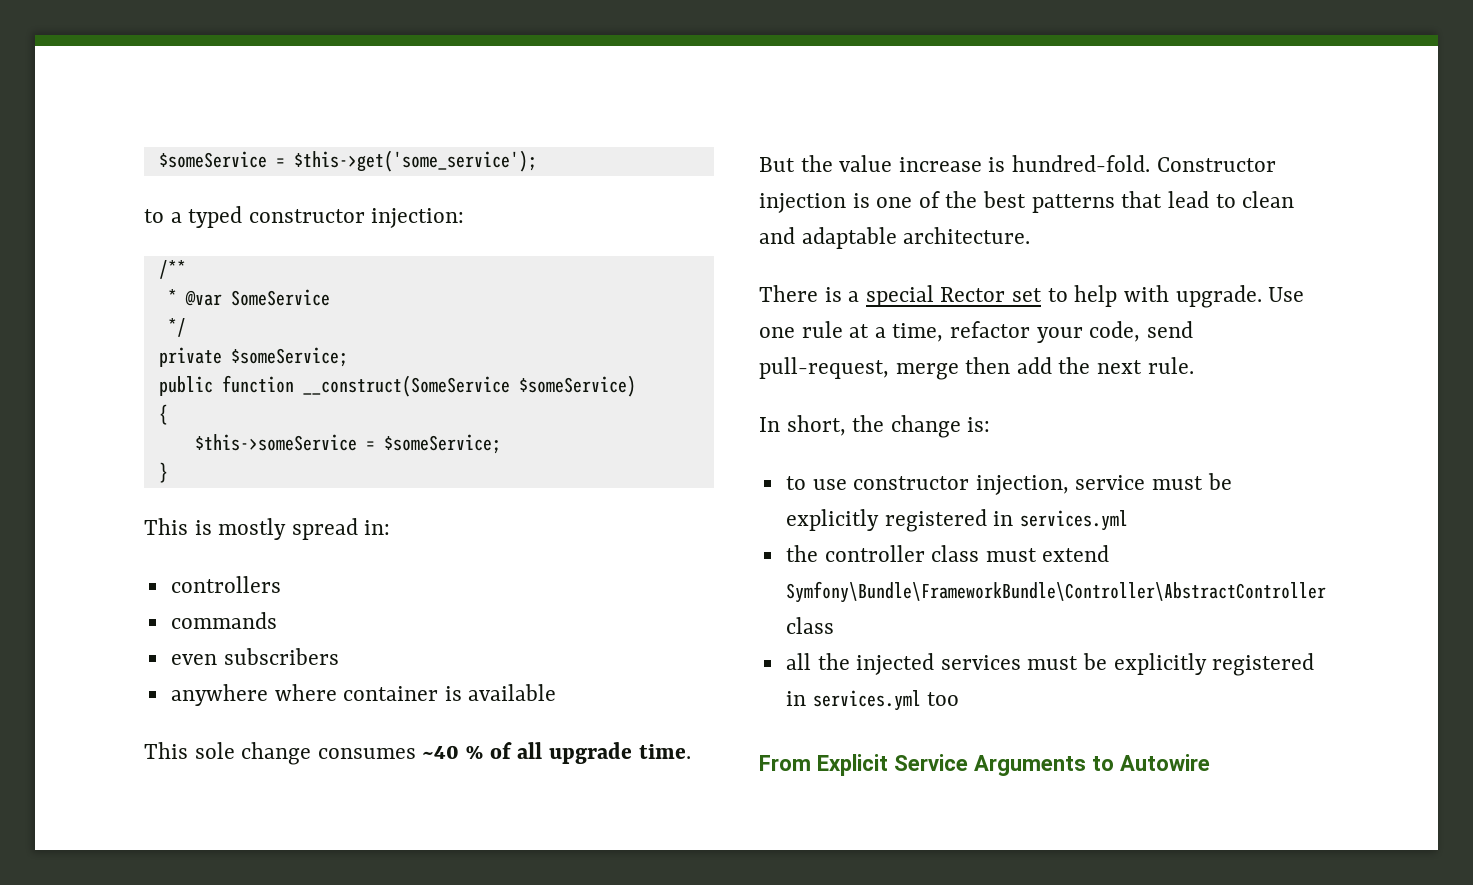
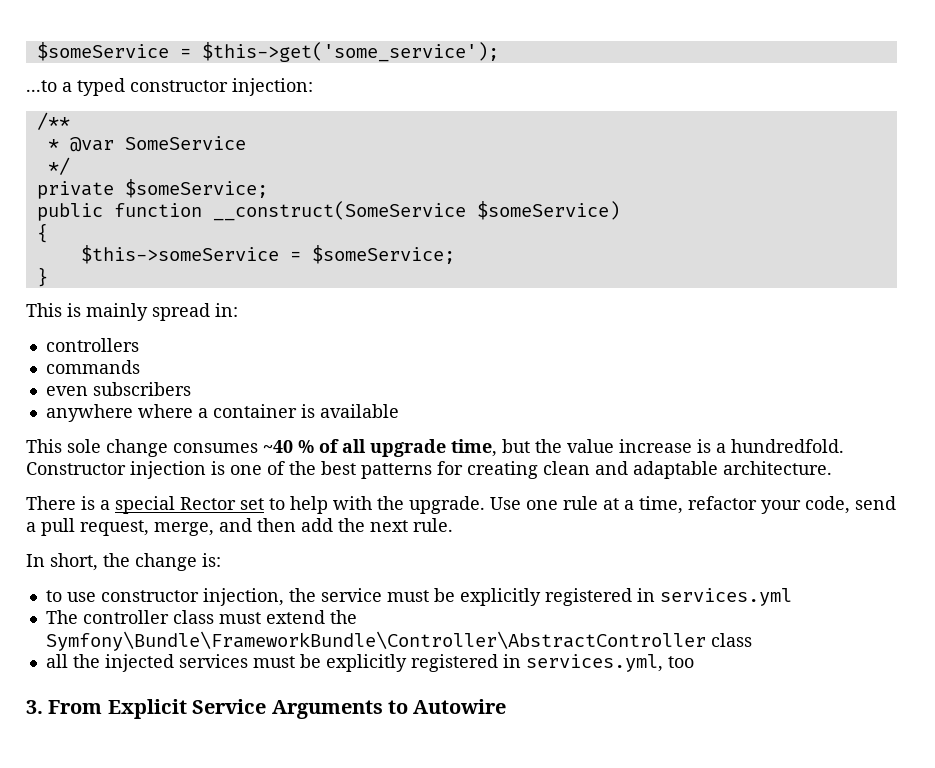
[144,209,164,223] to -> [26,80,57,92] ...to
[218,518,287,540] mostly -> [86,303,148,321] mainly
(337, 692) none -> [197,408,208,418] a
[638,744,691,759] [759,157,795,172] time. But -> [451,439,530,457] time, but
[1012,155,1151,172] hundred-fold. -> [716,439,844,453] a hundredfold.
[1121,191,1236,208] that lead to -> [437,461,538,479] for creating
(1169, 293) none -> [377,496,404,510] the
[759,357,959,380] pull-request, merge -> [26,518,252,536] a pull request, merge, and
(1069, 485) none -> [288,588,316,602] the
[785,545,818,562] the -> [45,610,78,624] The
(1110, 553) none -> [329,610,357,624] the
[812,690,921,711] services.yml -> [525,654,663,672] services.yml,
(960, 699) none -> [26,700,43,714] 3.

